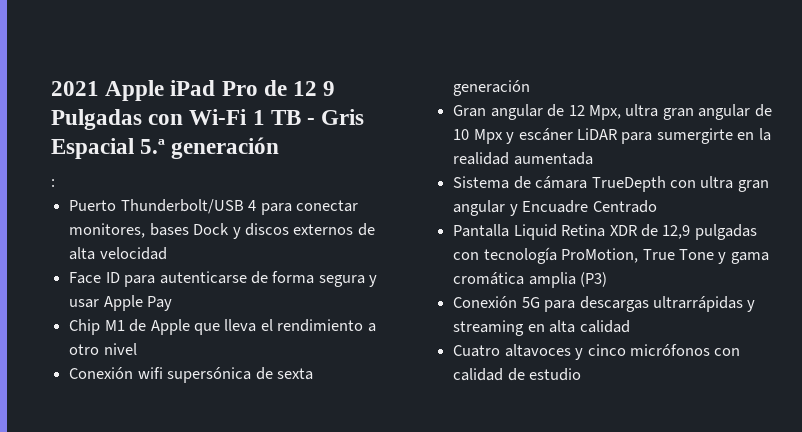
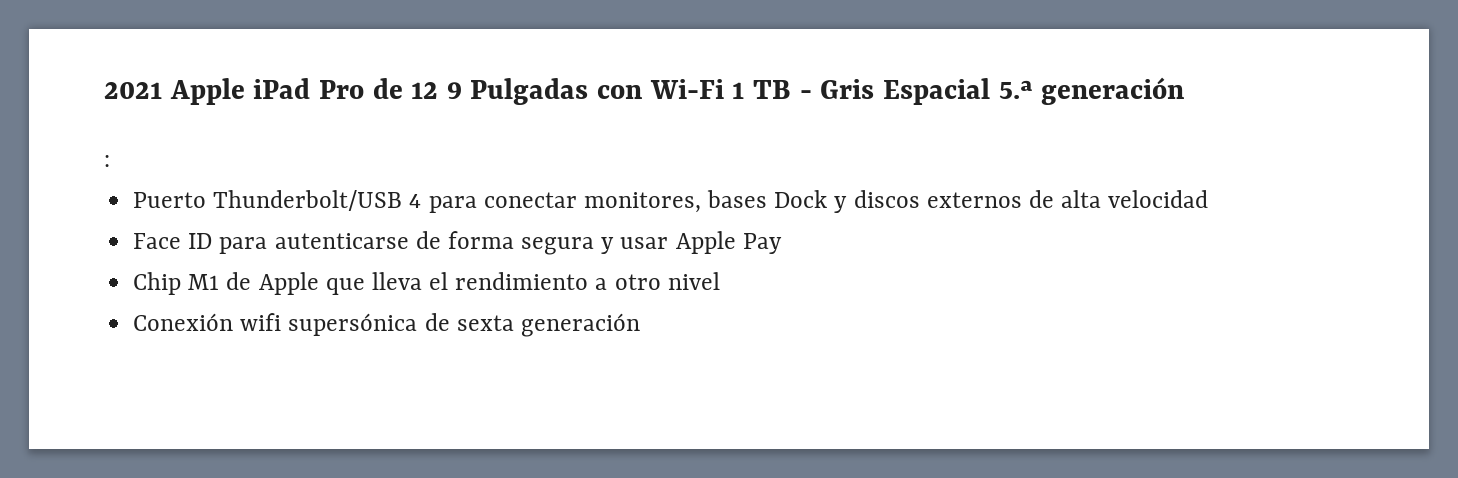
[453,104,772,120] [453,128,771,144] [453,152,593,165] [453,176,769,192] [453,200,657,216] [453,224,757,240] [453,247,769,264] [453,272,608,288] [453,296,756,312] [453,320,630,336] [453,344,741,360] [453,368,582,381] // Gran angular de 12 Mpx, ultra gran angular de 10 Mpx y escáner LiDAR para sumergirte en la realidad aumentada // Sistema de cámara TrueDepth con ultra gran angular y Encuadre Centrado // Pantalla Liquid Retina XDR de 12,9 pulgadas con tecnología ProMotion, True Tone y gama cromática amplia (P3) // Conexión 5G para descargas ultrarrápidas y streaming en alta calidad // Cuatro altavoces y cinco micrófonos con calidad de estudio -> (640, 325) none

